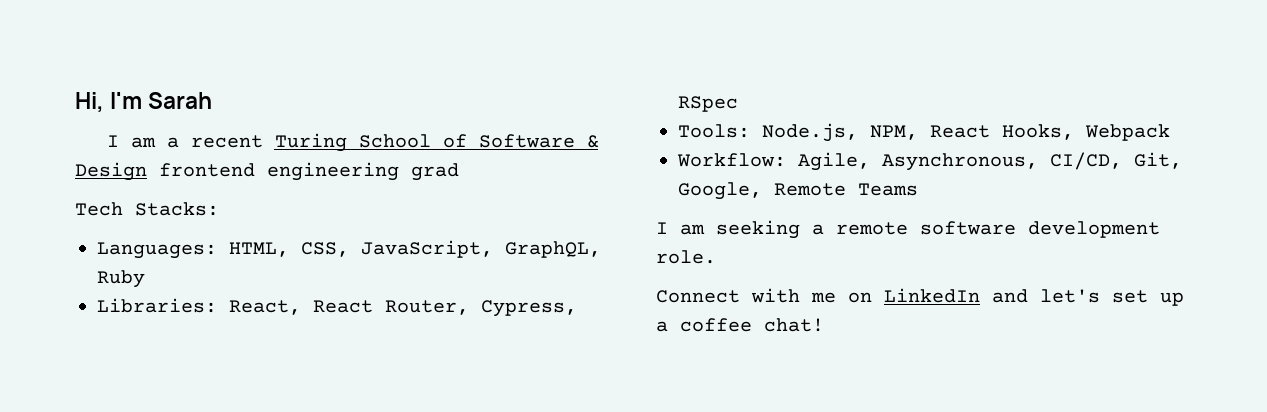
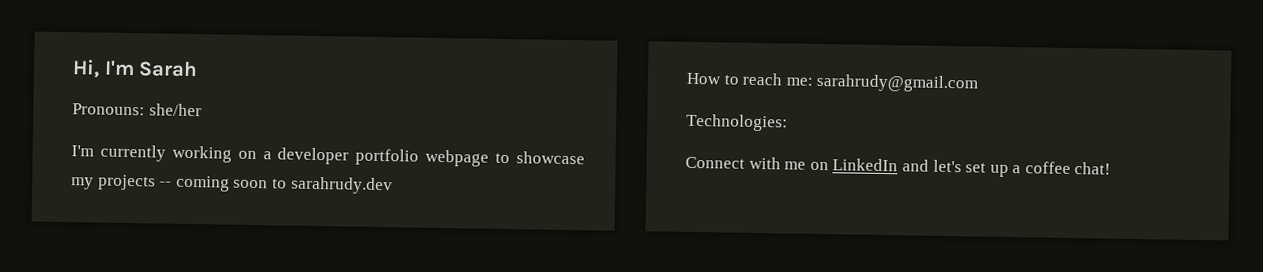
[106,133,599,152] [75,162,459,181] [75,202,219,216] [97,240,601,259] [97,270,145,288] [97,298,577,317] [678,96,738,112] [678,123,1170,142] [677,152,1182,171] [678,182,918,200] [656,220,1160,239] [656,250,716,264] I am a recent Turing School of Software & Design frontend engineering grad // Tech Stacks: // Languages: HTML, CSS, JavaScript, GraphQL, Ruby // Libraries: React, React Router, Cypress, RSpec // Tools: Node.js, NPM, React Hooks, Webpack // Workflow: Agile, Asynchronous, CI/CD, Git, Google, Remote Teams // I am seeking a remote software development role. -> [72,103,202,117] [71,144,586,167] [71,174,393,195] [686,72,979,93] [686,113,788,132] Pronouns: she/her // I'm currently working on a developer portfolio webpage to showcase my projects -- coming soon to sarahrudy.dev // How to reach me: sarahrudy@gmail.com // Technologies:

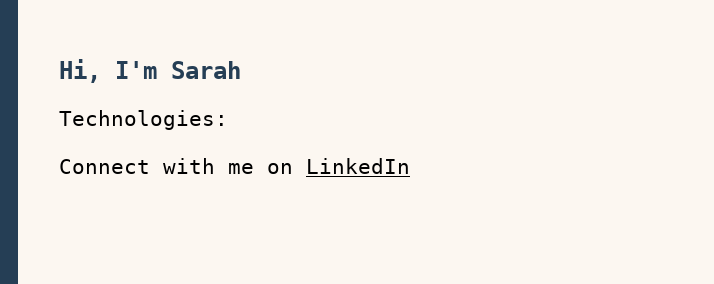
[72,103,202,117] [71,144,586,167] [71,174,393,195] [686,72,979,93] // Pronouns: she/her // I'm currently working on a developer portfolio webpage to showcase my projects -- coming soon to sarahrudy.dev // How to reach me: sarahrudy@gmail.com -> (241, 70) none
[901,159,1112,177] and let's set up a coffee chat! -> (410, 166) none

